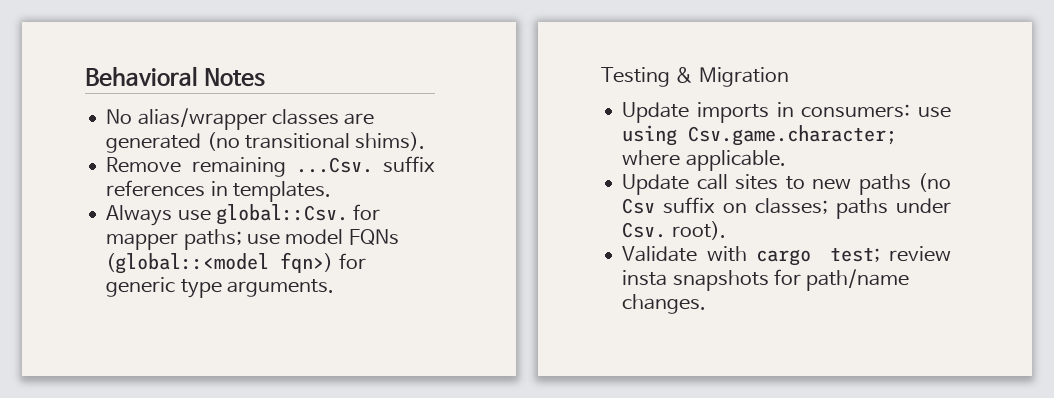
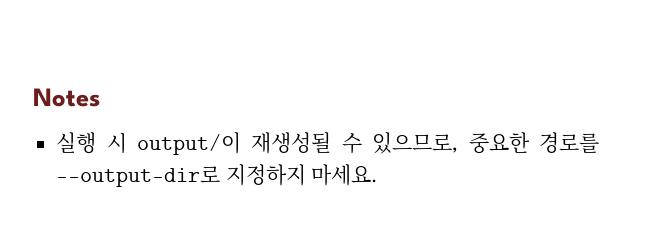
[85,66,198,87] Behavioral -> (33, 97) none
[106,108,375,130] [106,132,426,153] [106,156,435,177] [106,180,331,202] [106,204,381,226] [106,229,399,250] [106,252,366,274] [106,277,334,298] [601,67,789,87] [622,102,951,123] [622,125,898,146] [622,150,786,171] [622,173,951,195] [622,197,951,219] [622,221,726,240] [622,246,951,266] [622,269,910,291] [622,294,707,314] No alias/wrapper classes are generated (no transitional shims). // Remove remaining ...Csv. suffix references in templates. // Always use global::Csv. for mapper paths; use model FQNs (global::<model fqn>) for generic type arguments. // Testing & Migration // Update imports in consumers: use using Csv.game.character; where applicable. // Update call sites to new paths (no Csv suffix on classes; paths under Csv. root). // Validate with cargo test; review insta snapshots for path/name changes. -> [56,132,599,155] [56,164,379,187] 실행 시 output/이 재생성될 수 있으므로, 중요한 경로를 --output-dir로 지정하지 마세요.

